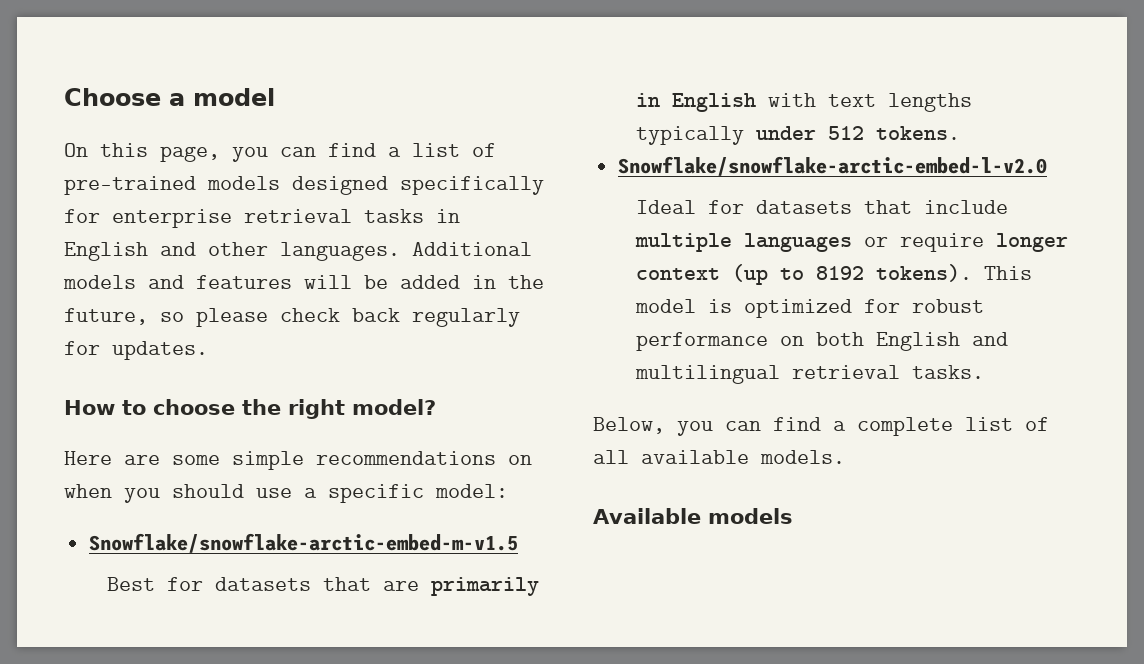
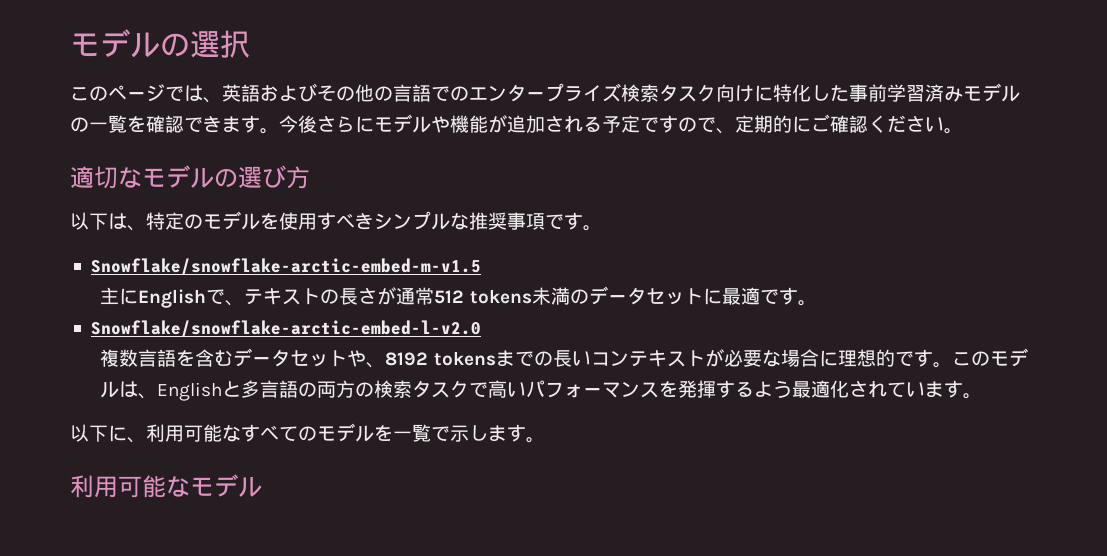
[64,88,275,106] [64,143,496,162] [64,176,544,195] [64,209,460,228] [64,242,532,261] [63,275,544,289] [64,308,520,327] [64,341,208,360] [64,399,436,419] [64,451,532,470] [64,484,508,503] [89,533,519,553] [107,577,540,596] [636,93,973,112] [636,126,961,145] [618,156,1048,176] [636,200,1009,214] [635,233,1069,252] [636,264,1033,285] [635,299,985,318] [636,332,1009,351] [635,365,985,384] [593,417,1049,436] [593,450,845,464] [593,508,793,524] Choose a model // On this page, you can find a list of pre-trained models designed specifically for enterprise retrieval tasks in English and other languages. Additional models and features will be added in the future, so please check back regularly for updates. // How to choose the right model? // Here are some simple recommendations on when you should use a specific model: // Snowflake/snowflake-arctic-embed-m-v1.5 // Best for datasets that are primarily in English with text lengths typically under 512 tokens. // Snowflake/snowflake-arctic-embed-l-v2.0 // Ideal for datasets that include multiple languages or require longer context (up to 8192 tokens). This model is optimized for robust performance on both English and multilingual retrieval tasks. // Below, you can find a complete list of all available models. // Available models -> [70,29,250,58] [70,83,1020,103] [70,114,963,134] [70,165,310,189] [70,211,602,231] [90,258,481,275] [100,286,817,308] [90,320,481,337] [100,348,1028,368] [100,380,983,401] [70,423,545,443] [70,474,262,498] モデルの選択 // このページでは、英語およびその他の言語でのエンタープライズ検索タスク向けに特化した事前学習済みモデルの一覧を確認できます。今後さらにモデルや機能が追加される予定ですので、定期的にご確認ください。 // 適切なモデルの選び方 // 以下は、特定のモデルを使用すべきシンプルな推奨事項です。 // Snowflake/snowflake-arctic-embed-m-v1.5 // 主にEnglishで、テキストの長さが通常512 tokens未満のデータセットに最適です。 // Snowflake/snowflake-arctic-embed-l-v2.0 // 複数言語を含むデータセットや、8192 tokensまでの長いコンテキストが必要な場合に理想的です。このモデルは、Englishと多言語の両方の検索タスクで高いパフォーマンスを発揮するよう最適化されています。 // 以下に、利用可能なすべてのモデルを一覧で示します。 // 利用可能なモデル

